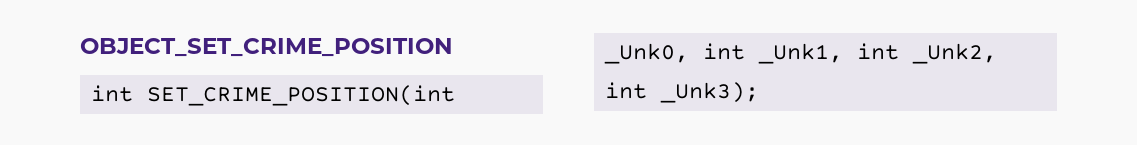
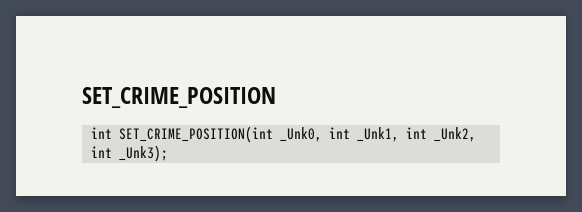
[80,38,453,57] OBJECT_SET_CRIME_POSITION -> [82,87,276,108] SET_CRIME_POSITION

